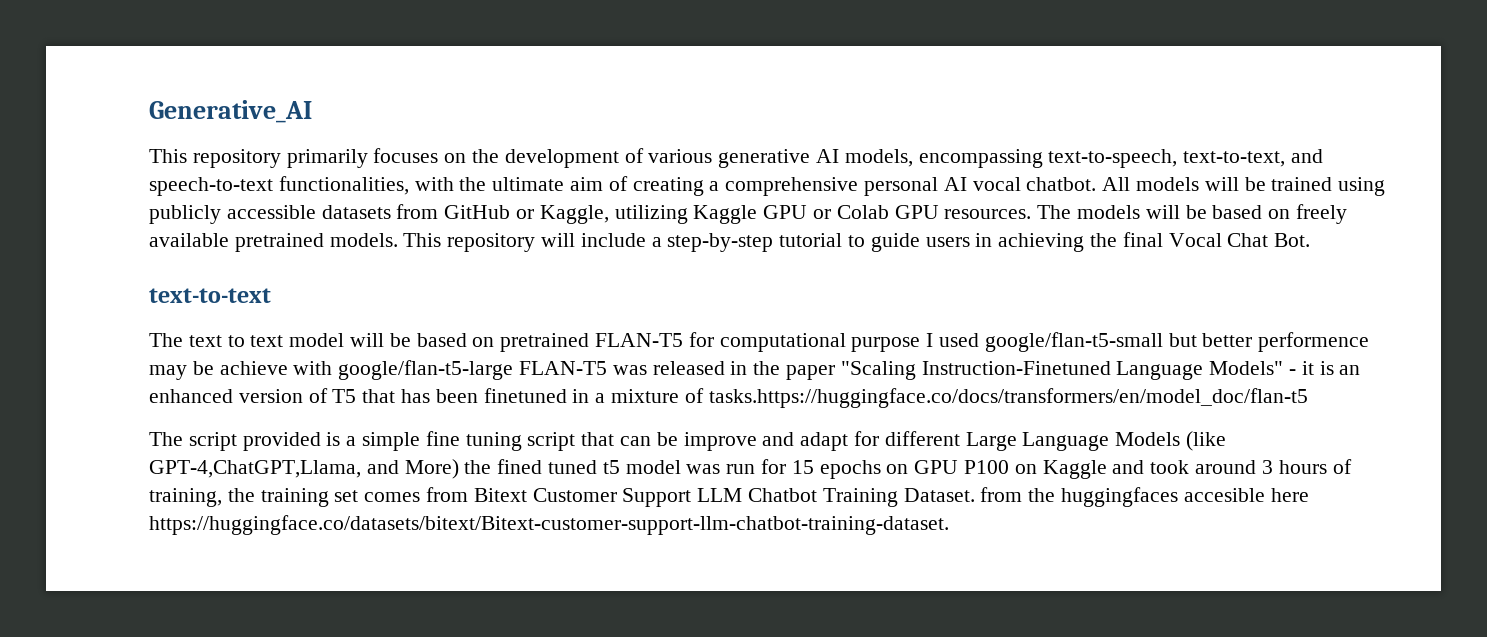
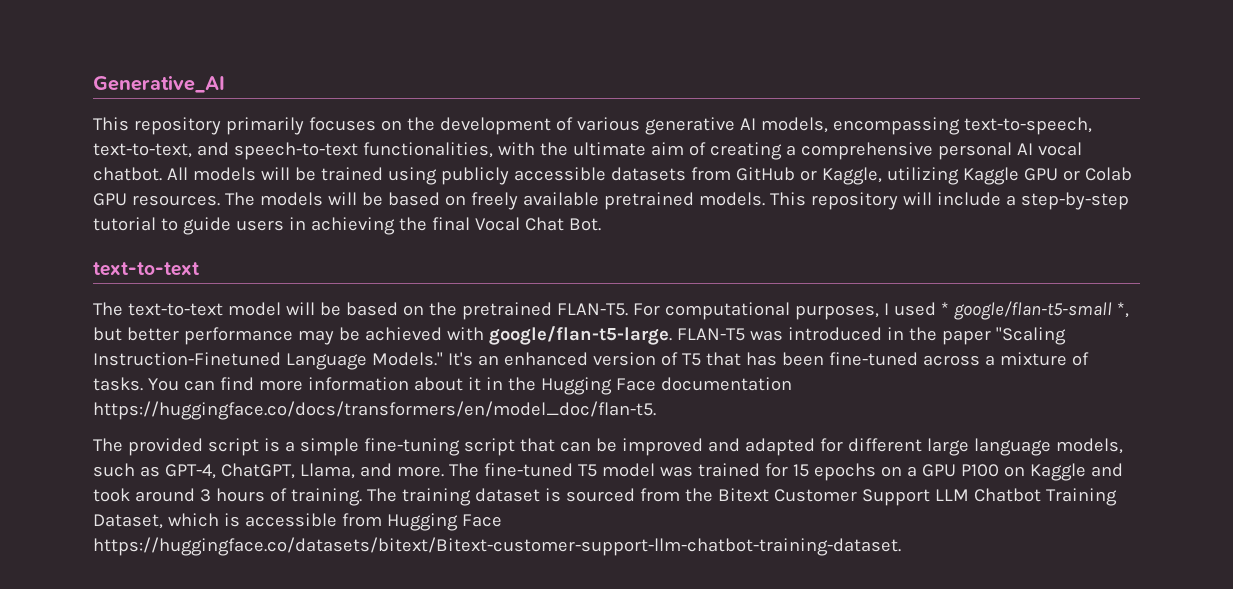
[188,335,284,347] text to text -> [127,303,223,316] text-to-text
[500,332,1163,352] pretrained FLAN-T5 for computational purpose I used google/flan-t5-small -> [428,301,1129,320] the pretrained FLAN-T5. For computational purposes, I used * google/flan-t5-small *,
[1258,332,1370,352] performence -> [183,327,293,345] performance
[219,360,514,380] achieve with google/flan-t5-large -> [364,326,672,345] achieved with google/flan-t5-large.
[652,361,725,375] released -> [787,327,882,341] introduced
[1209,361,1334,375] Models" - it is -> [371,352,473,366] Models." It's
[483,388,590,403] finetuned in -> [828,352,980,366] fine-tuned across
[708,388,1308,408] [149,432,321,451] tasks.https://huggingface.co/docs/transformers/en/model_doc/flan-t5 // The script provided -> [93,377,792,395] [93,401,656,420] [93,438,259,456] tasks. You can find more information about it in the Hugging Face documentation https://huggingface.co/docs/transformers/en/model_doc/flan-t5. // The provided script
[425,431,522,451] fine tuning -> [363,438,460,456] fine-tuning
[683,431,1227,451] [149,459,620,479] improve and adapt for different Large Language Models (like GPT-4,ChatGPT,Llama, and More) the fined tuned t5 -> [621,438,1123,456] [93,463,597,479] improved and adapted for different large language models, such as GPT-4, ChatGPT, Llama, and more. The fine-tuned T5
[726,464,756,474] run -> [697,463,760,477] trained
(909, 469) none -> [906,466,917,477] a
[149,487,469,507] training, the training set comes from -> [290,488,713,506] training. The training dataset is sourced from the
[903,487,1309,507] Dataset. from the huggingfaces accesible here -> [93,513,502,531] Dataset, which is accessible from Hugging Face

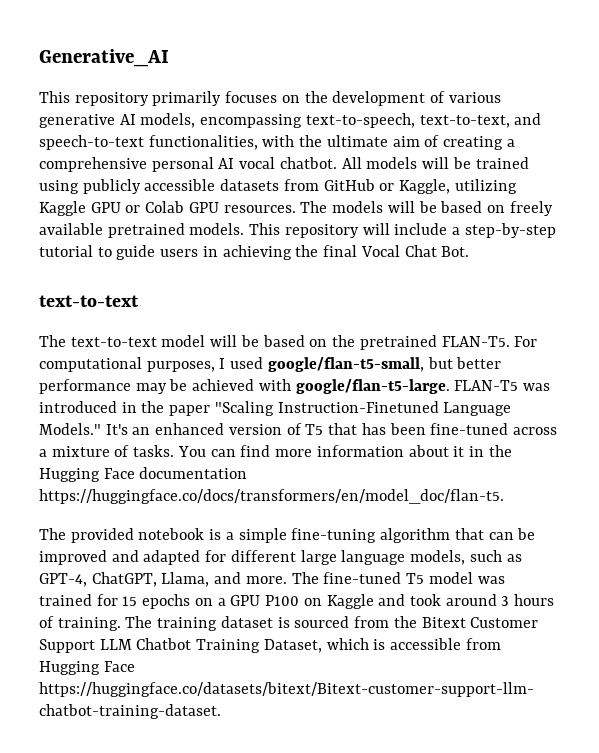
[940,301,1129,320] * google/flan-t5-small *, -> [267,357,424,372] google/flan-t5-small,
[207,438,259,456] script -> [138,528,205,540] notebook
[463,438,515,456] script -> [380,528,451,543] algorithm

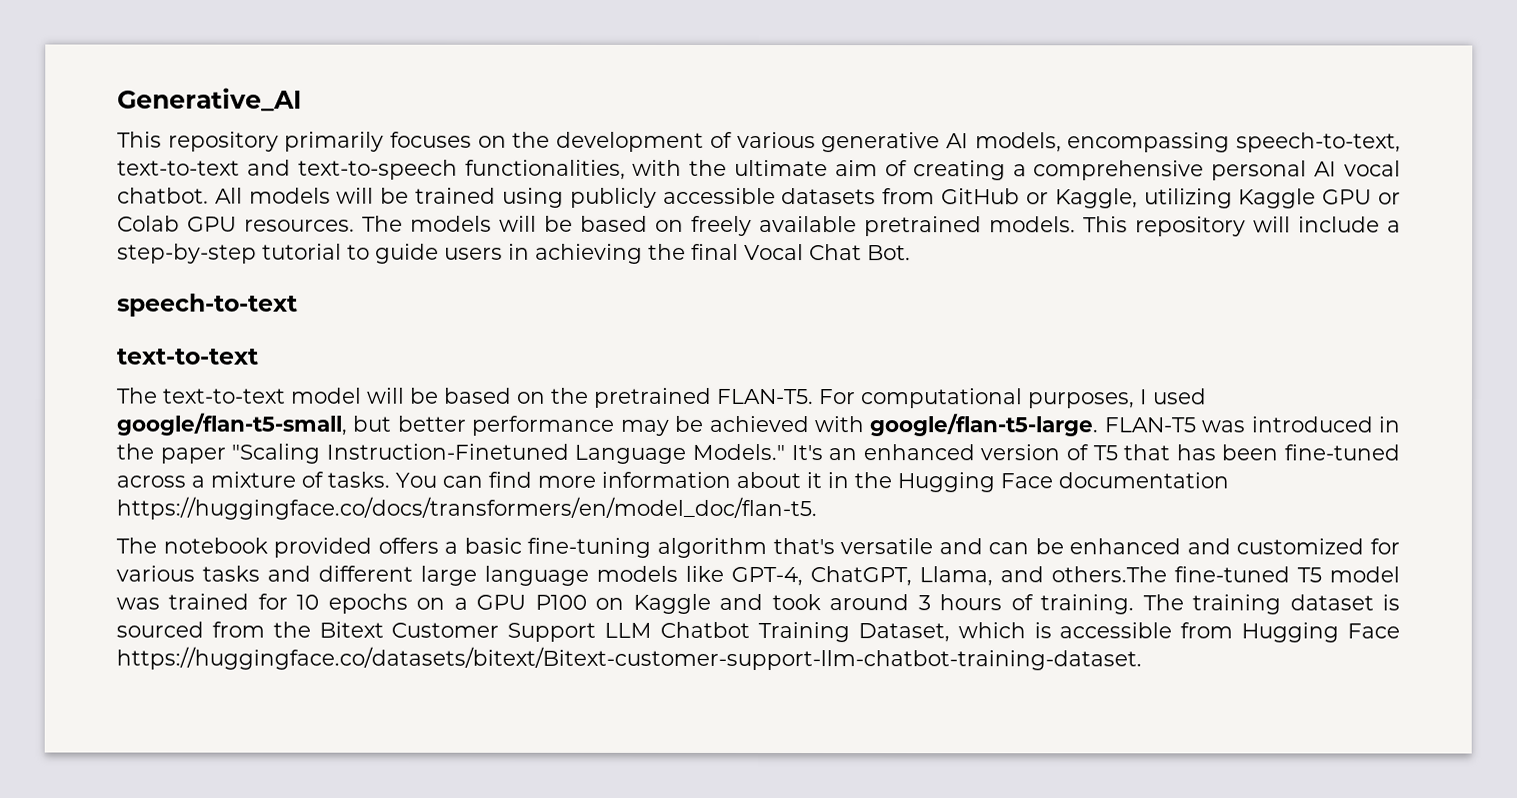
[305,113,542,128] [39,135,144,150] text-to-speech, text-to-text, and speech-to-text -> [1236,132,1401,153] [117,159,458,180] speech-to-text, text-to-text and text-to-speech
(470, 251) none -> [117,293,298,317] // speech-to-text
[70,528,536,543] [39,550,522,565] provided notebook is a simple fine-tuning algorithm that can be improved and adapted for different large language models, such as -> [162,537,1400,559] [116,565,724,586] notebook provided offers a basic fine-tuning algorithm that's versatile and can be enhanced and customized for various tasks and different large language models like
[245,572,319,584] more. The -> [1051,566,1167,583] others.The
[122,596,138,606] 15 -> [296,594,320,610] 10

